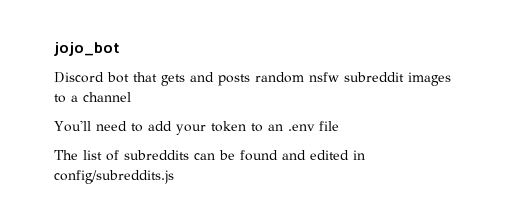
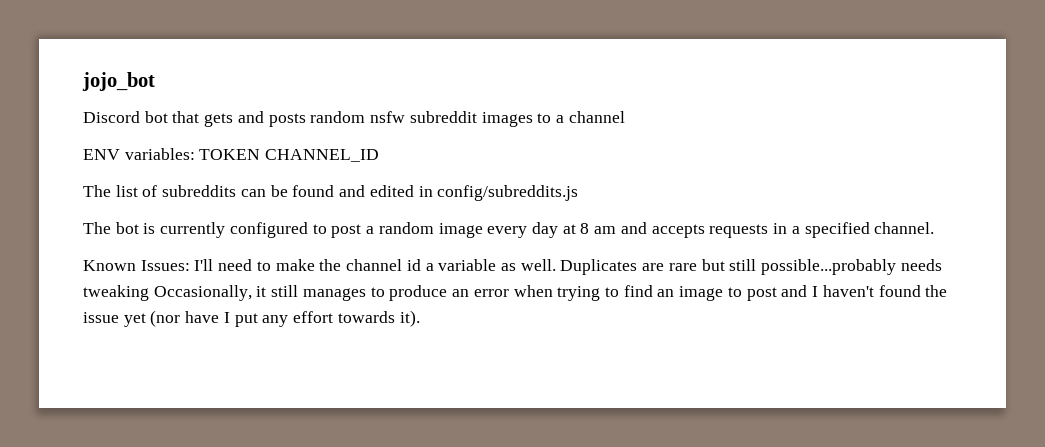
[54,120,339,135] You'll need to add your token to an .env file -> [83,148,380,162] ENV variables: TOKEN CHANNEL_ID
(174, 177) none -> [83,222,935,238] [83,259,942,275] [83,285,948,301] [83,310,420,327] // The bot is currently configured to post a random image every day at 8 am and accepts requests in a specified channel. // Known Issues: I'll need to make the channel id a variable as well. Duplicates are rare but still possible...probably needs tweaking Occasionally, it still manages to produce an error when trying to find an image to post and I haven't found the issue yet (nor have I put any effort towards it).

